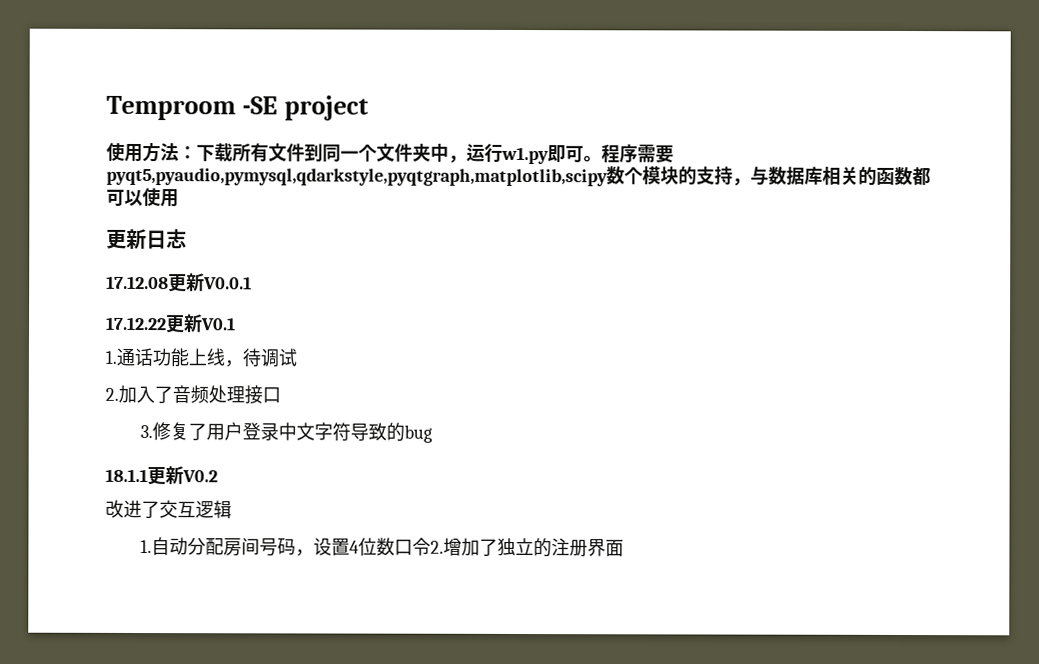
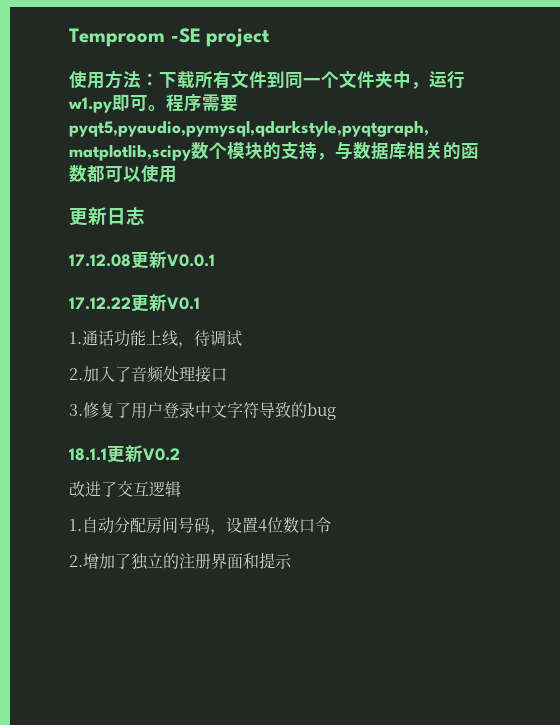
(432, 546) none -> (331, 525) //
(625, 548) none -> [243,552,292,569] 和提示

